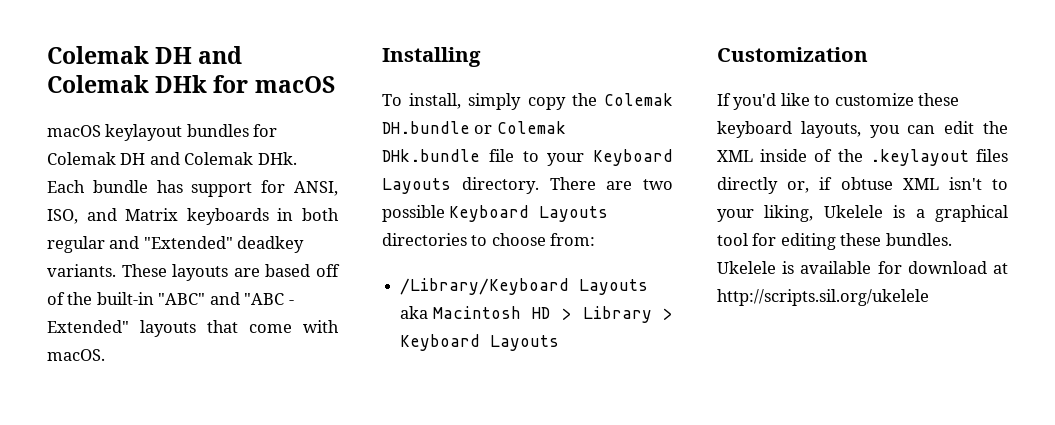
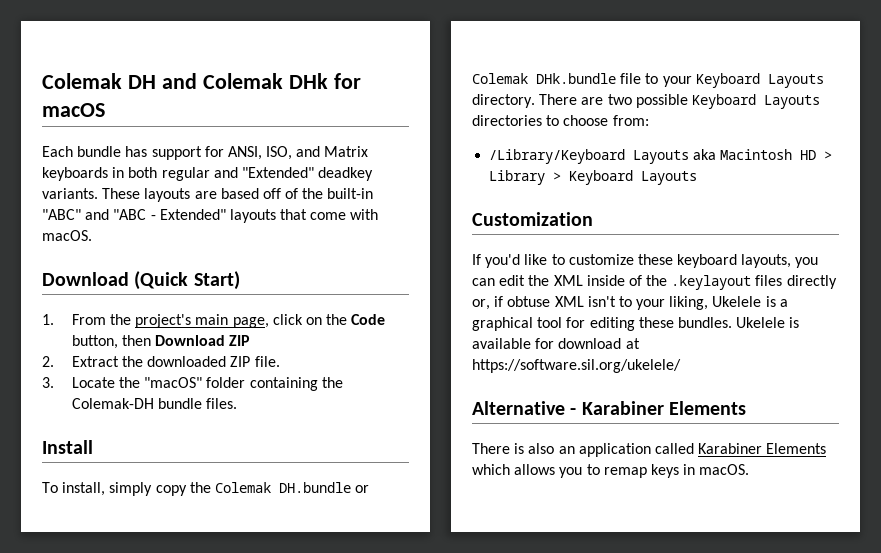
[47,124,278,141] [47,152,297,165] macOS keylayout bundles for Colemak DH and Colemak DHk. -> (105, 110) none
[382,47,481,67] Installing -> [42,271,240,290] [42,314,386,328] [71,335,251,349] [42,356,280,367] [42,377,343,391] [71,398,238,409] [42,440,93,454] Download (Quick Start) // 1. From the project's main page, click on the Code button, then Download ZIP // 2. Extract the downloaded ZIP file. // 3. Locate the "macOS" folder containing the Colemak-DH bundle files. // Install
[717,289,929,306] http://scripts.sil.org/ukelele -> [472,359,681,373] [472,401,746,415] [472,443,827,457] [472,464,750,478] https://software.sil.org/ukelele/ // Alternative - Karabiner Elements // There is also an application called Karabiner Elements which allows you to remap keys in macOS.

